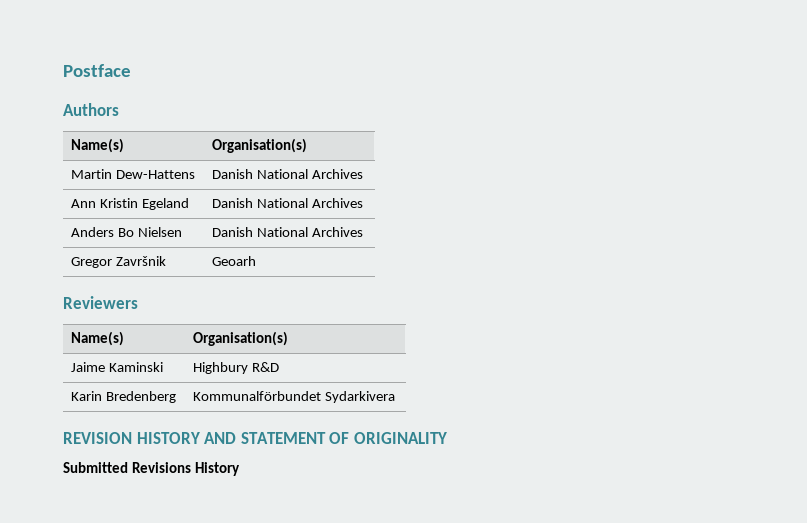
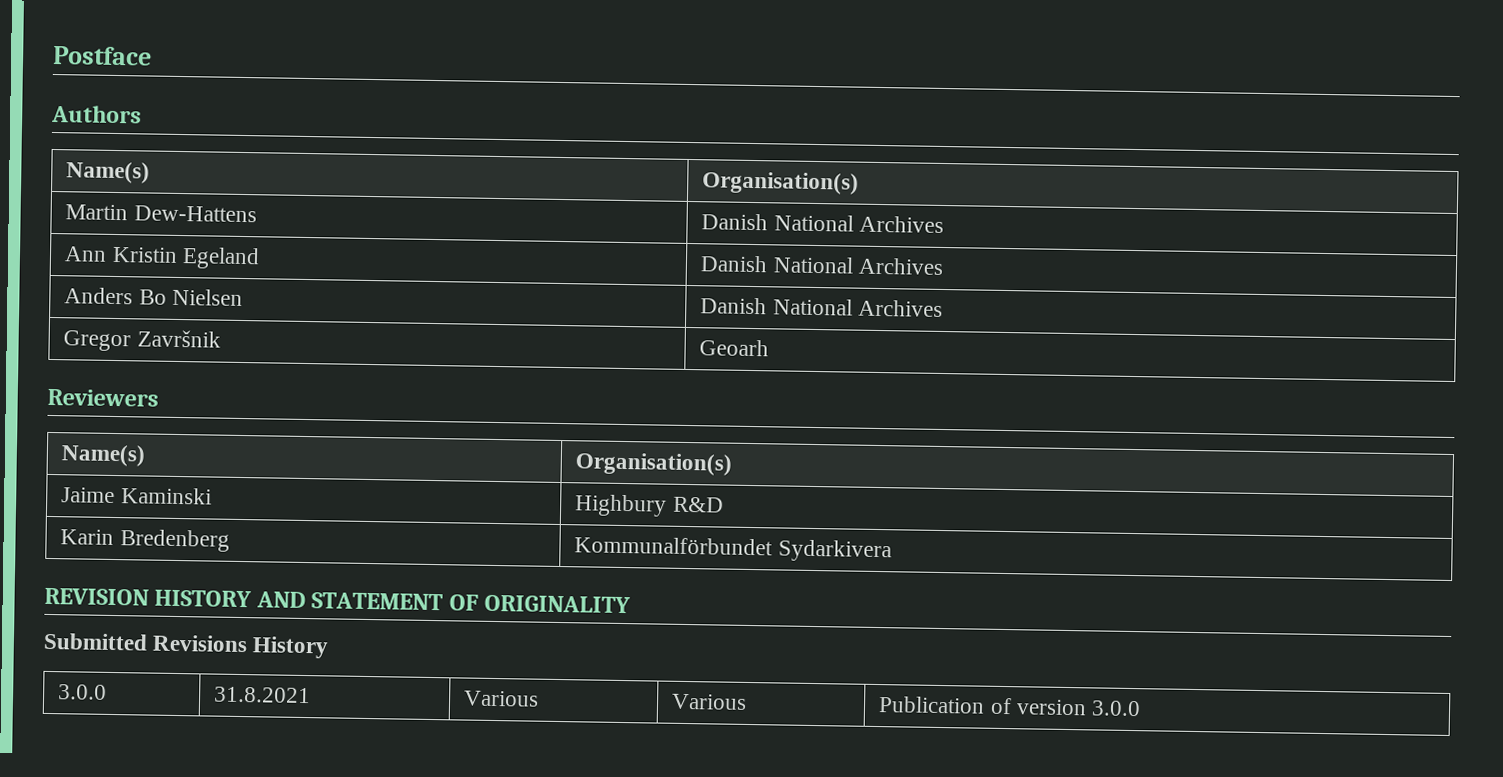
(240, 469) none -> [58,684,108,700] [214,686,312,704] [463,690,540,707] [671,693,748,710] [878,696,1141,717] // 3.0.0 | 31.8.2021 | Various | Various | Publication of version 3.0.0

